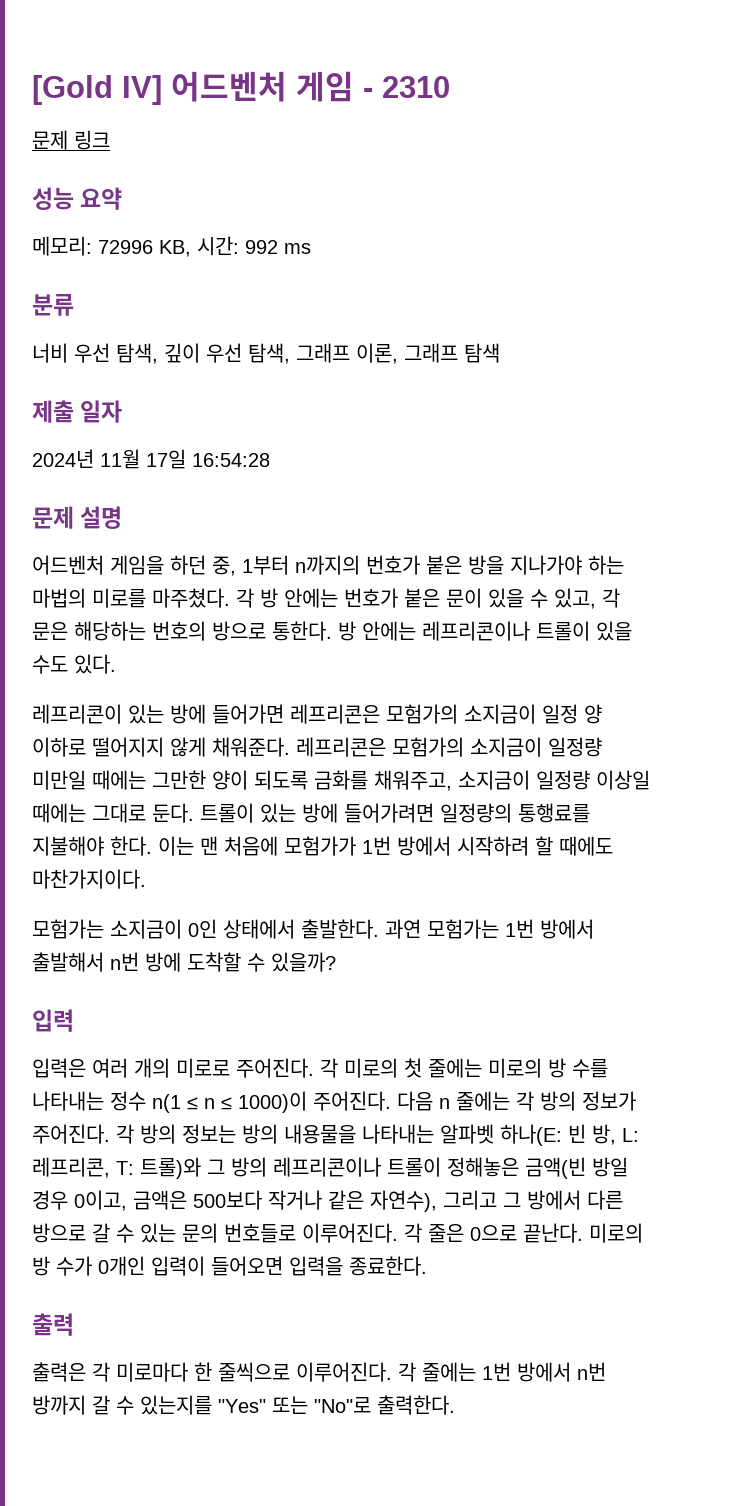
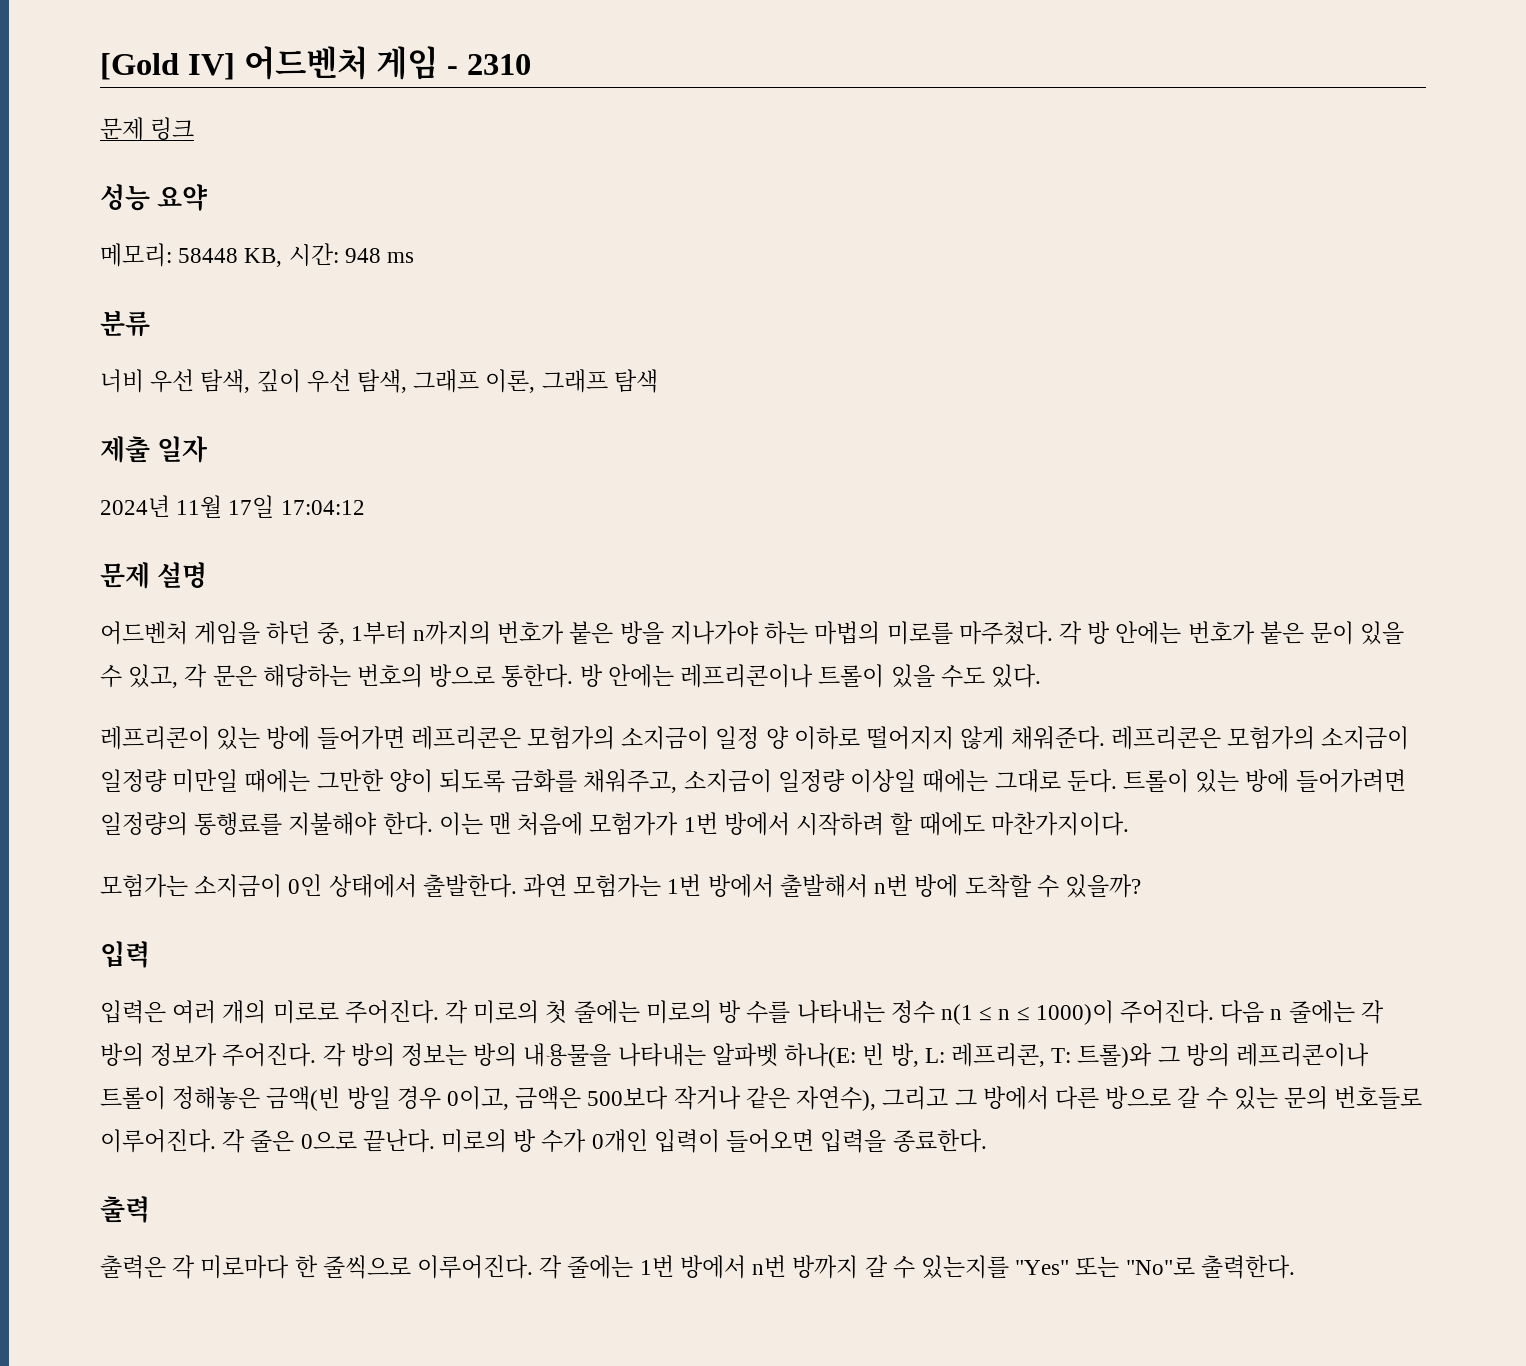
[98,240,153,254] 72996 -> [178,248,239,263] 58448
[245,240,278,254] 992 -> [344,248,381,263] 948
[192,453,270,467] 16:54:28 -> [280,500,365,515] 17:04:12

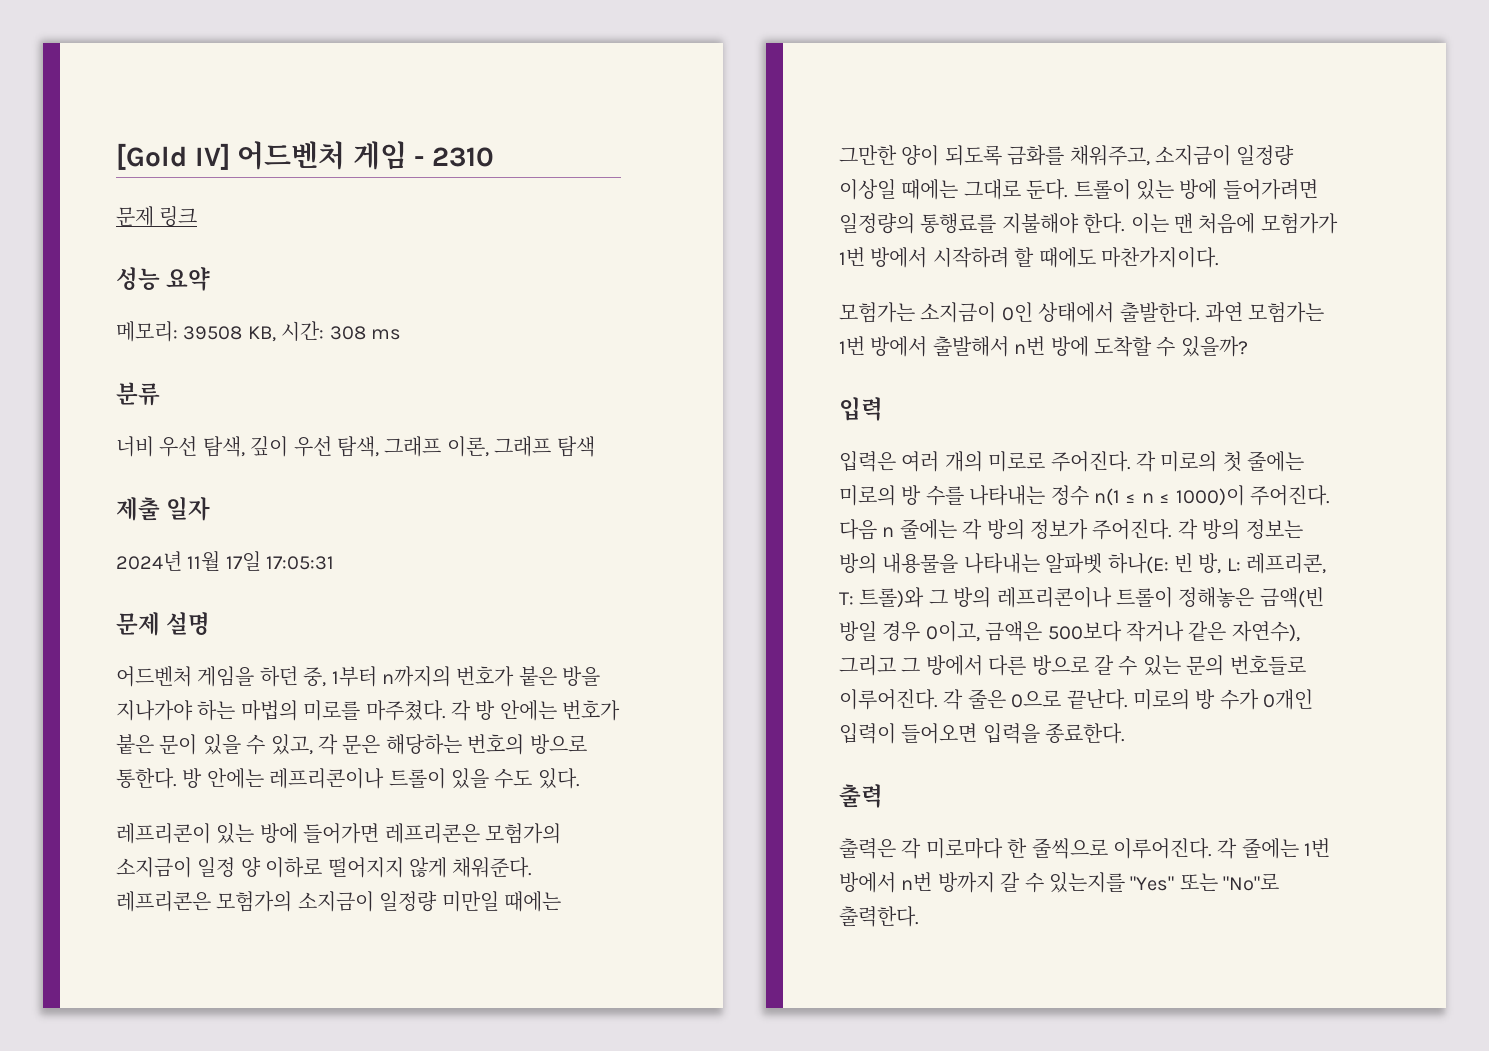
[178,248,239,263] 58448 -> [183,326,243,340] 39508
[344,248,381,263] 948 -> [329,326,366,340] 308
[280,500,365,515] 17:04:12 -> [266,556,335,570] 17:05:31

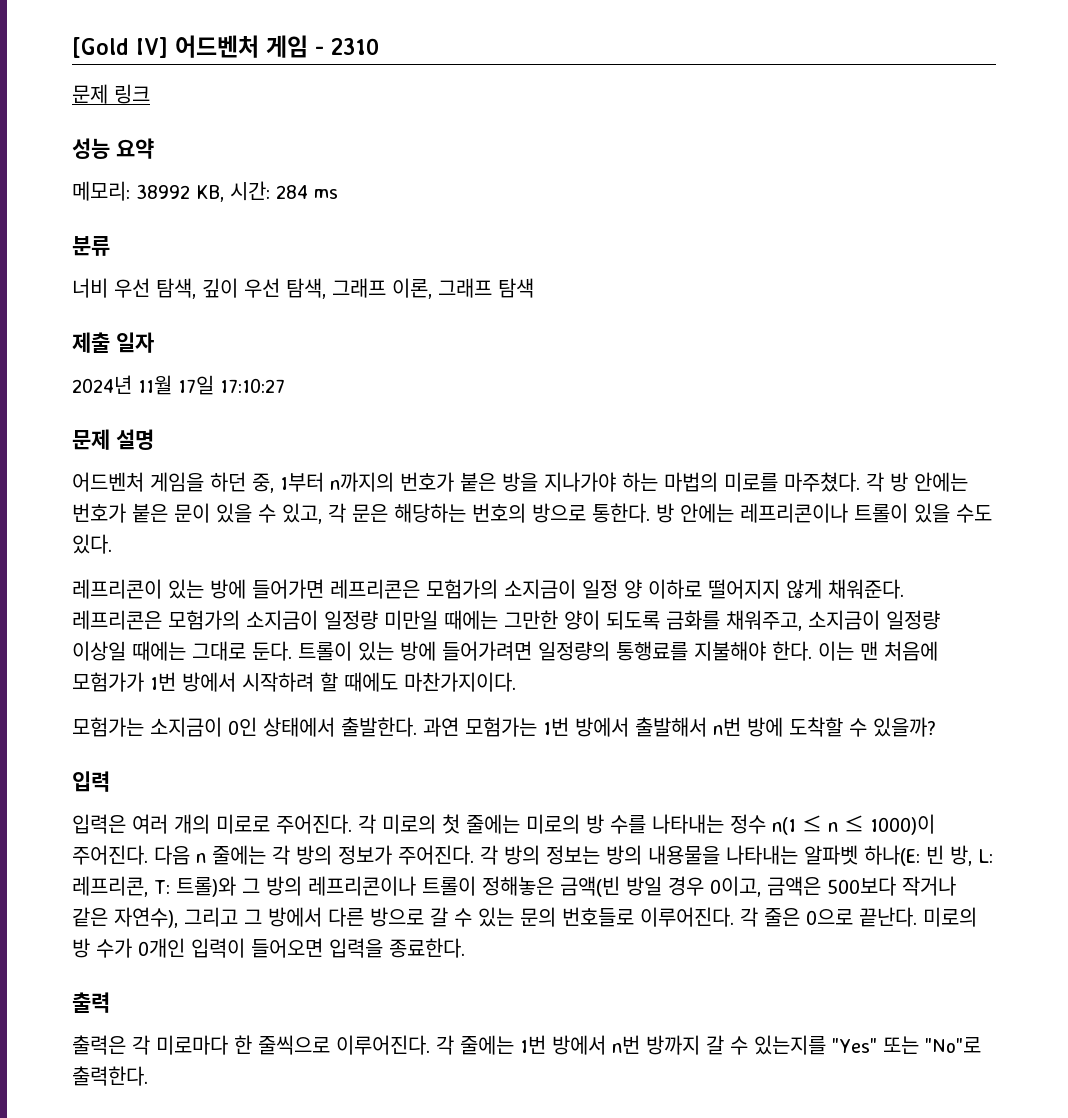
[183,326,243,340] 39508 -> [136,184,190,199] 38992
[329,326,366,340] 308 -> [276,185,308,199] 284
[266,556,335,570] 17:05:31 -> [220,378,285,393] 17:10:27

